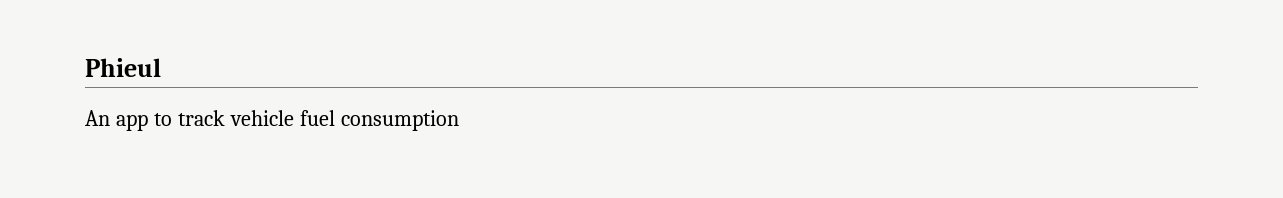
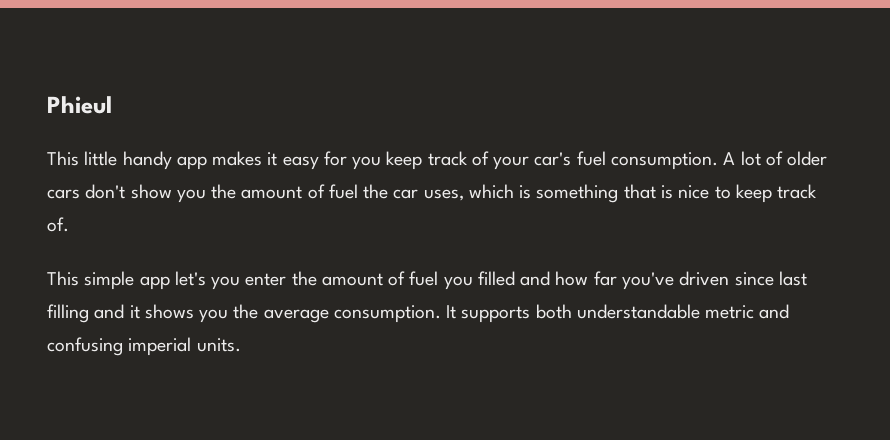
[85,110,459,131] An app to track vehicle fuel consumption -> [47,151,828,170] [47,184,818,203] [47,217,69,232] [47,271,807,290] [47,304,790,323] [47,337,241,356] This little handy app makes it easy for you keep track of your car's fuel consumption. A lot of older cars don't show you the amount of fuel the car uses, which is something that is nice to keep track of. // This simple app let's you enter the amount of fuel you filled and how far you've driven since last filling and it shows you the average consumption. It supports both understandable metric and confusing imperial units.

